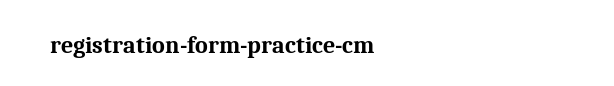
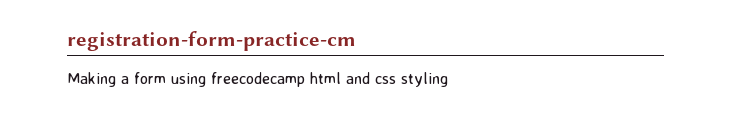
(374, 47) none -> [67,72,448,87] // Making a form using freecodecamp html and css styling

